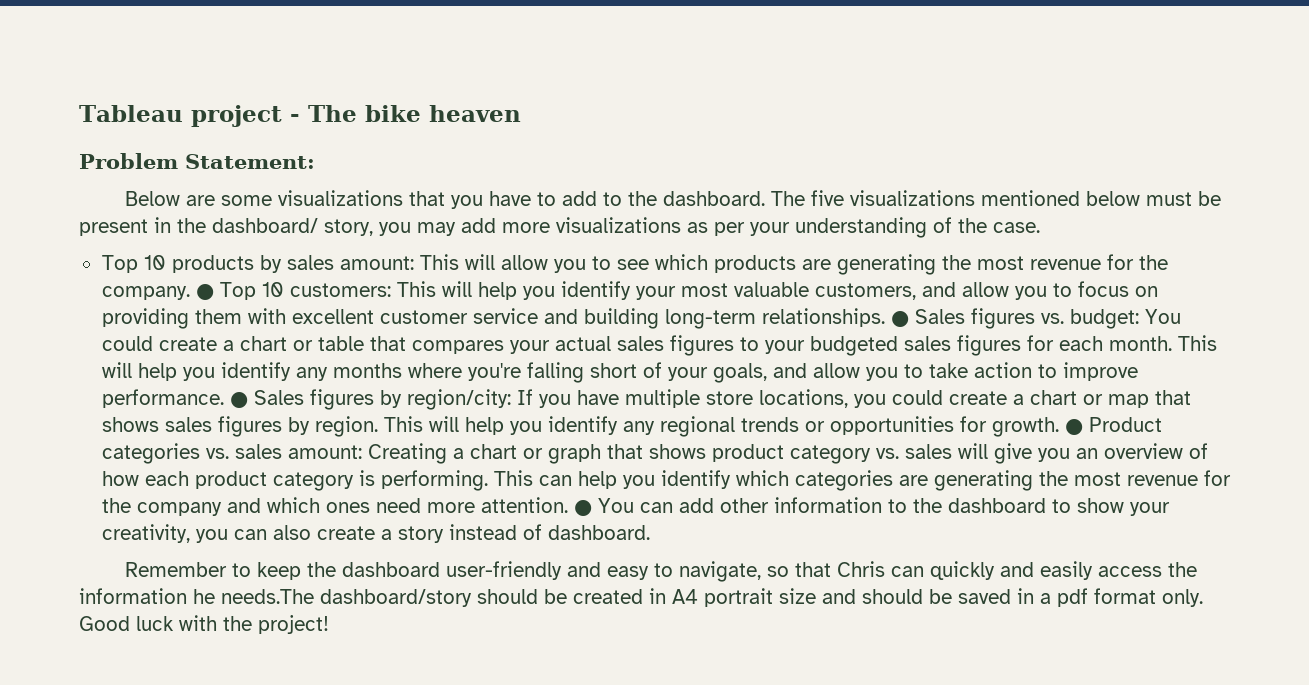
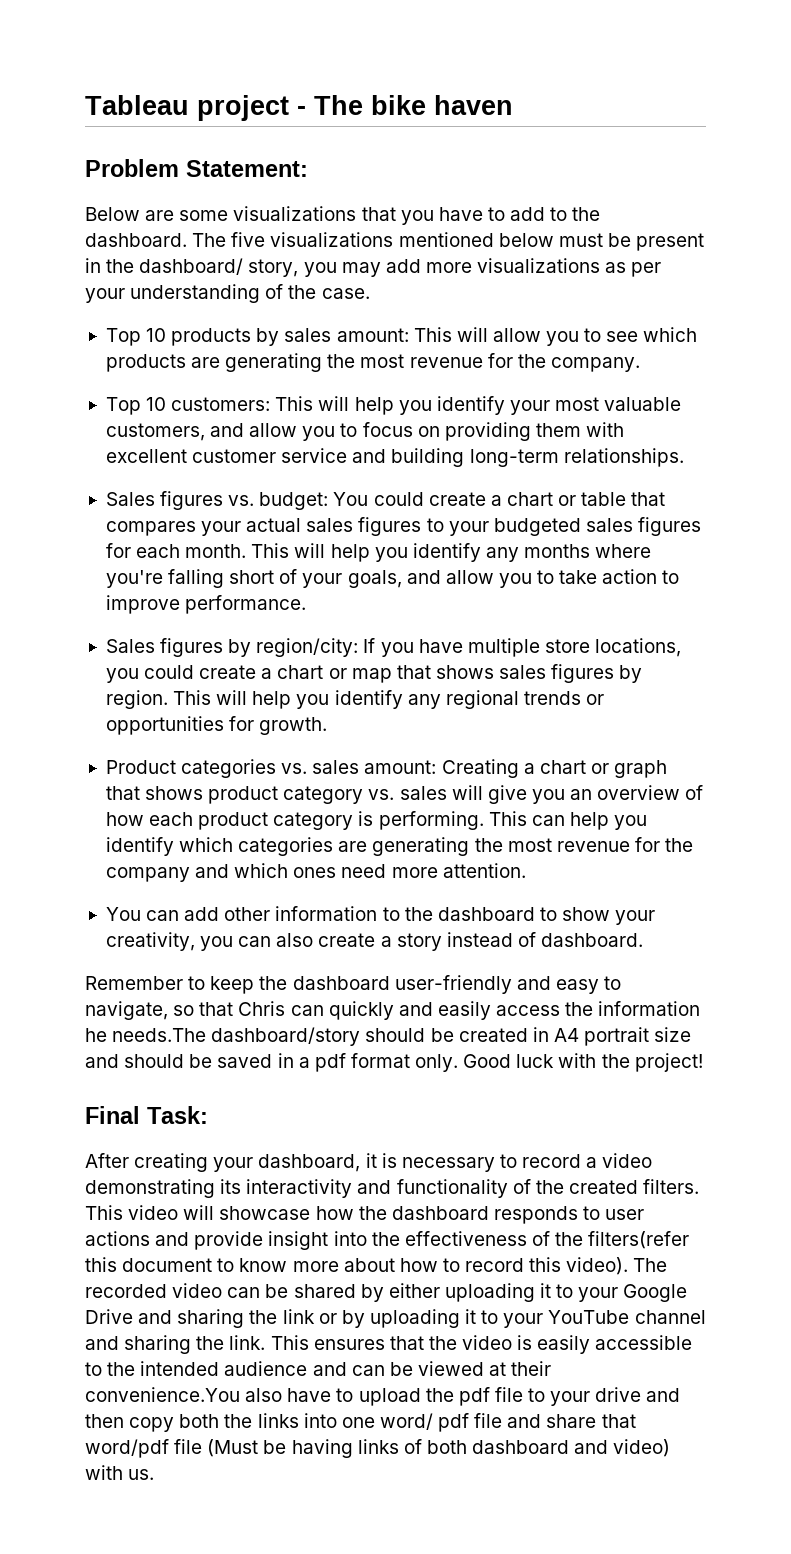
[428,105,521,122] heaven -> [434,95,513,115] haven
[195,284,214,300] ● -> (640, 364) //
[890,311,909,327] ● -> (684, 457) //
[229,392,248,408] ● -> (307, 604) //
[1064,419,1083,435] ● -> (328, 726) //
[573,500,592,516] ● -> (526, 870) //
(329, 624) none -> [85,1106,208,1124] [85,1153,653,1172] [85,1179,700,1198] [85,1205,645,1224] [85,1231,690,1250] [85,1257,668,1275] [85,1283,688,1302] [85,1309,706,1328] [85,1335,693,1354] [85,1361,552,1376] [85,1387,681,1406] [85,1413,636,1432] [85,1439,671,1458] [85,1465,155,1480] // Final Task: // After creating your dashboard, it is necessary to record a video demonstrating its interactivity and functionality of the created filters. This video will showcase how the dashboard responds to user actions and provide insight into the effectiveness of the filters(refer this document to know more about how to record this video). The recorded video can be shared by either uploading it to your Google Drive and sharing the link or by uploading it to your YouTube channel and sharing the link. This ensures that the video is easily accessible to the intended audience and can be viewed at their convenience.You also have to upload the pdf file to your drive and then copy both the links into one word/ pdf file and share that word/pdf file (Must be having links of both dashboard and video) with us.

